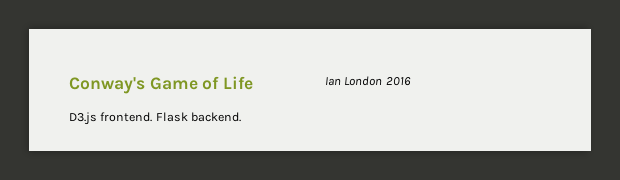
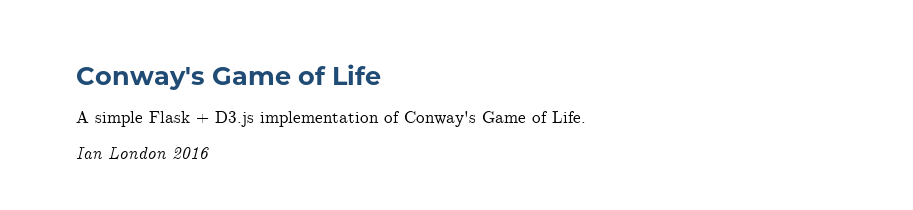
[69,112,242,125] D3.js frontend. Flask backend. -> [76,111,586,127] A simple Flask + D3.js implementation of Conway's Game of Life.

